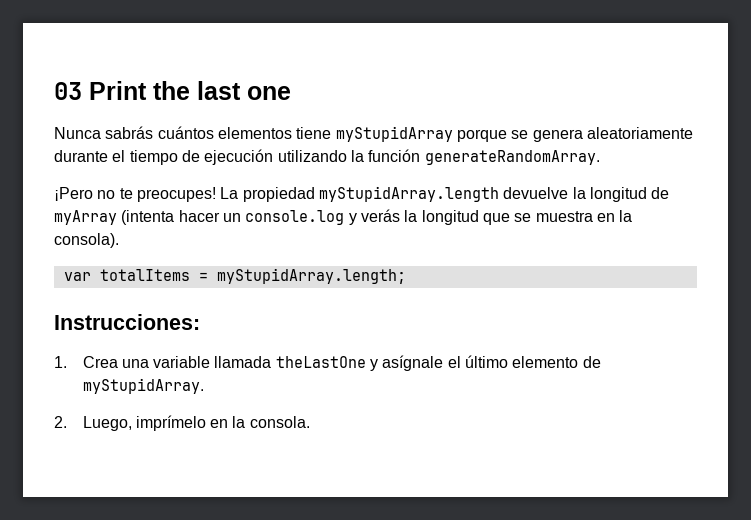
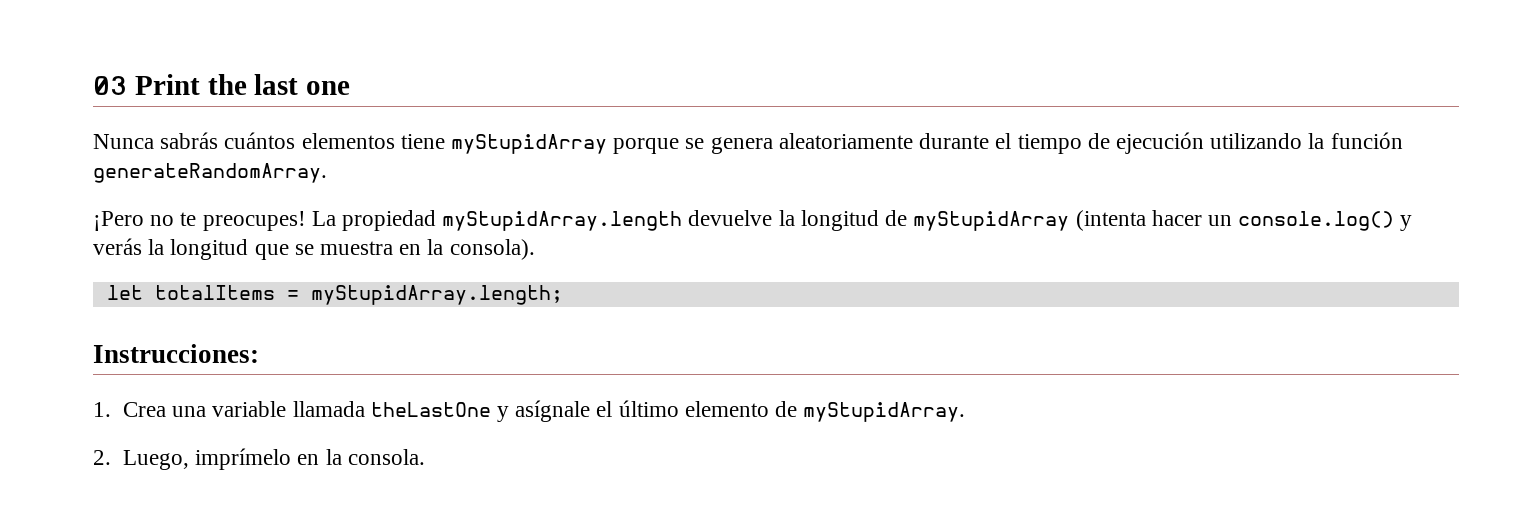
[54,210,117,225] myArray -> [913,211,1070,231] myStupidArray
[245,210,345,225] console.log -> [1238,211,1395,231] console.log()
[63,272,91,281] var -> [106,285,143,300] let

